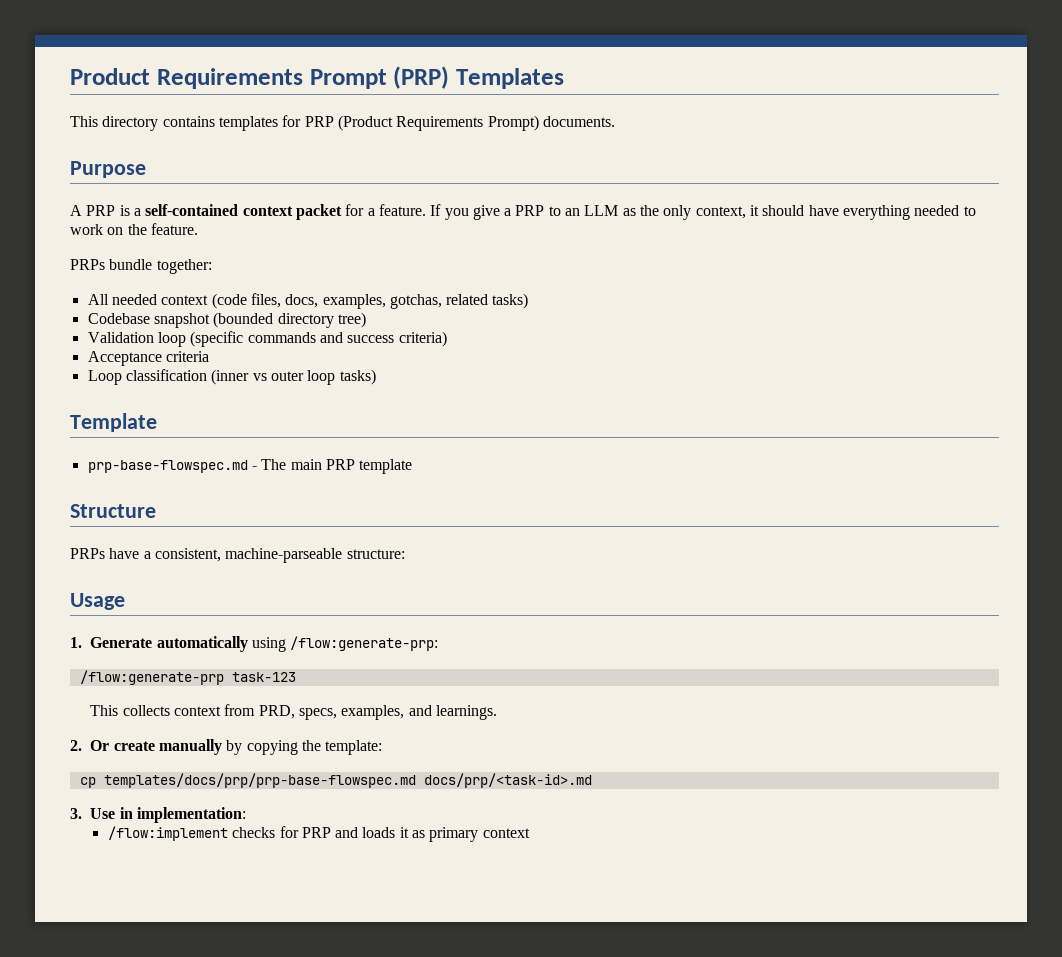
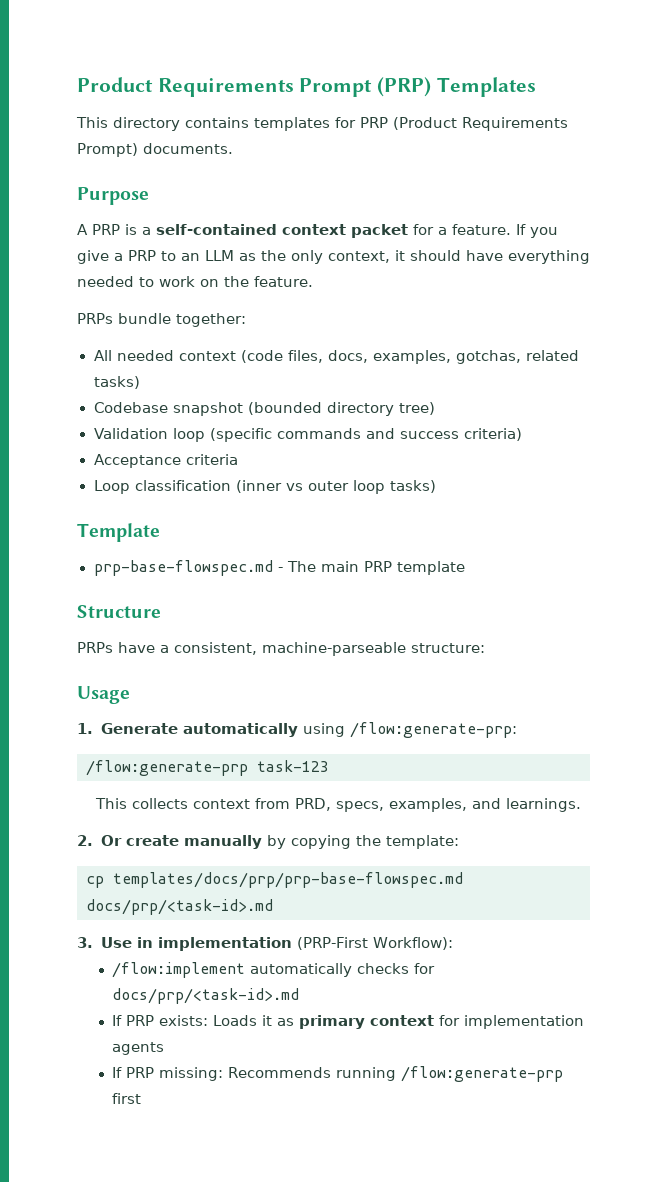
[136,807,246,823] implementation: -> [157,937,454,951] implementation (PRP-First Workflow):
(228, 833) none -> [250,963,353,977] automatically
[301,827,530,842] PRP and loads it as primary context -> [112,988,300,1004] [112,1015,585,1029] [112,1042,165,1055] [112,1066,564,1082] [112,1093,142,1104] docs/prp/<task-id>.md // If PRP exists: Loads it as primary context for implementation agents // If PRP missing: Recommends running /flow:generate-prp first

